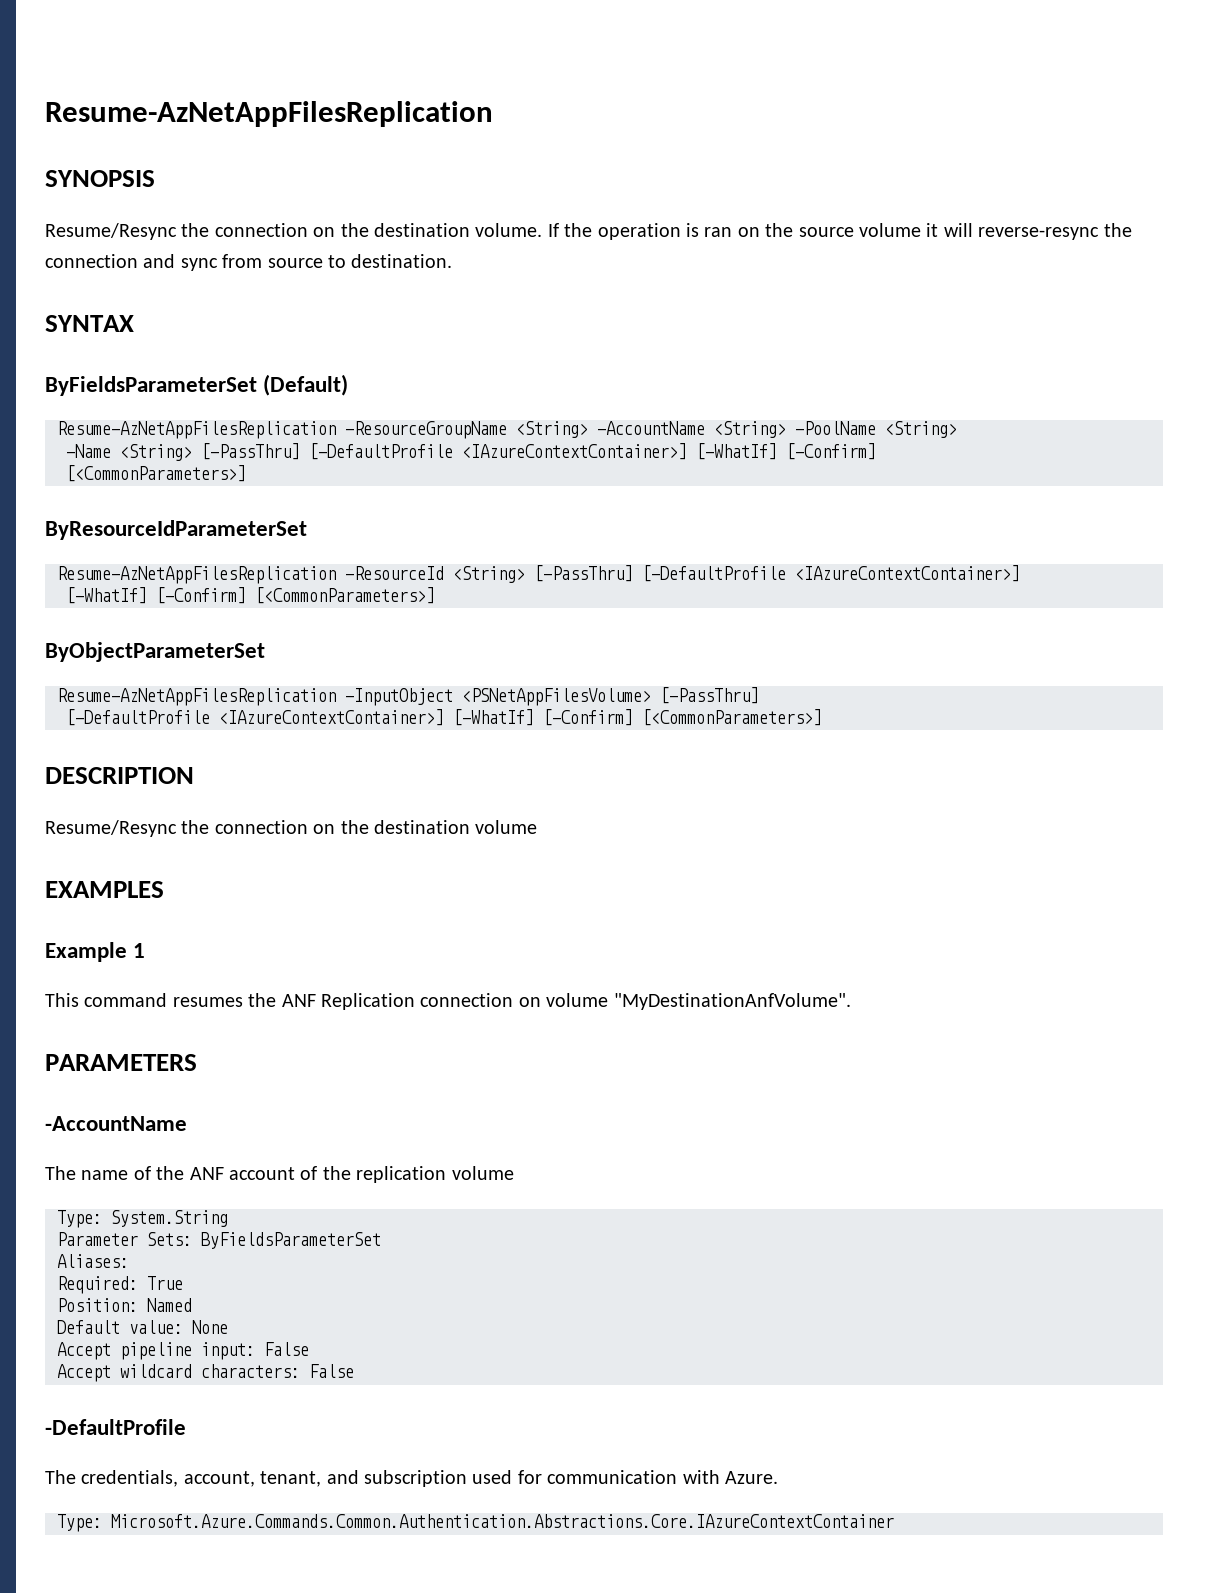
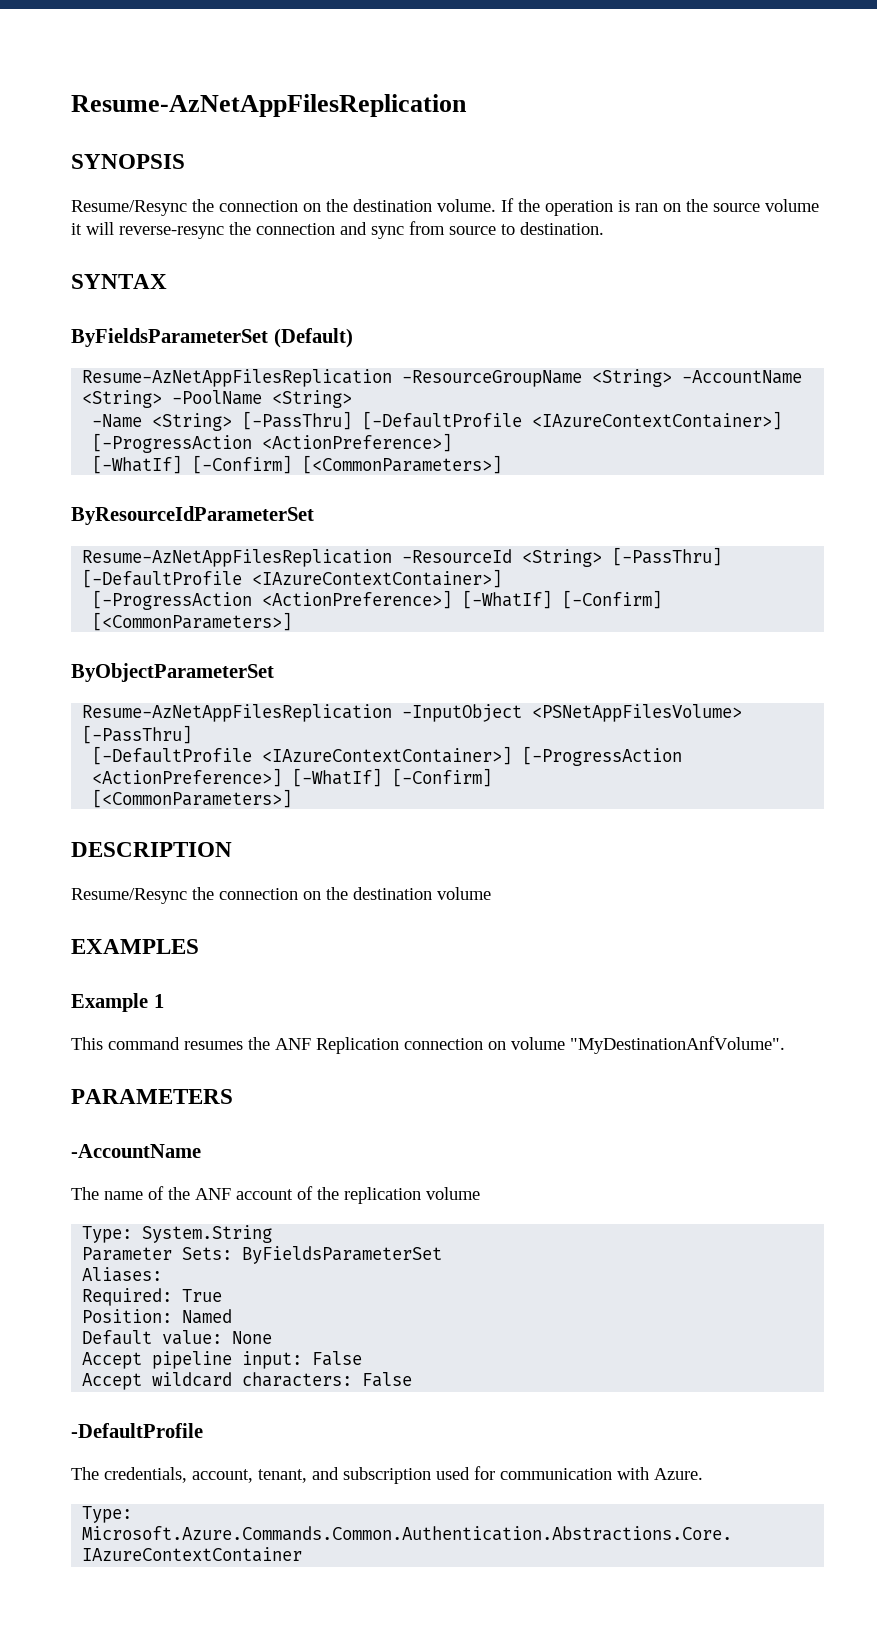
[696,443,876,460] [-WhatIf] [-Confirm] // -> [92,433,453,453] [92,455,293,474] [-ProgressAction <ActionPreference>] // [-WhatIf] [-Confirm]
(1020, 573) none -> [92,590,453,610] [-ProgressAction <ActionPreference>]
[453,709,633,726] [-WhatIf] [-Confirm] -> [522,746,683,766] [92,768,493,787] [-ProgressAction <ActionPreference>] [-WhatIf] [-Confirm] //

